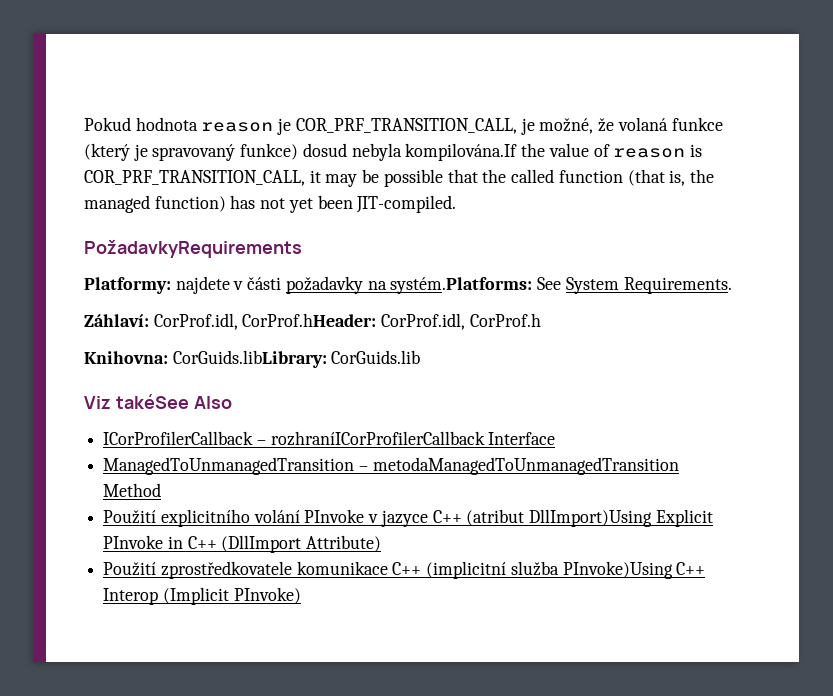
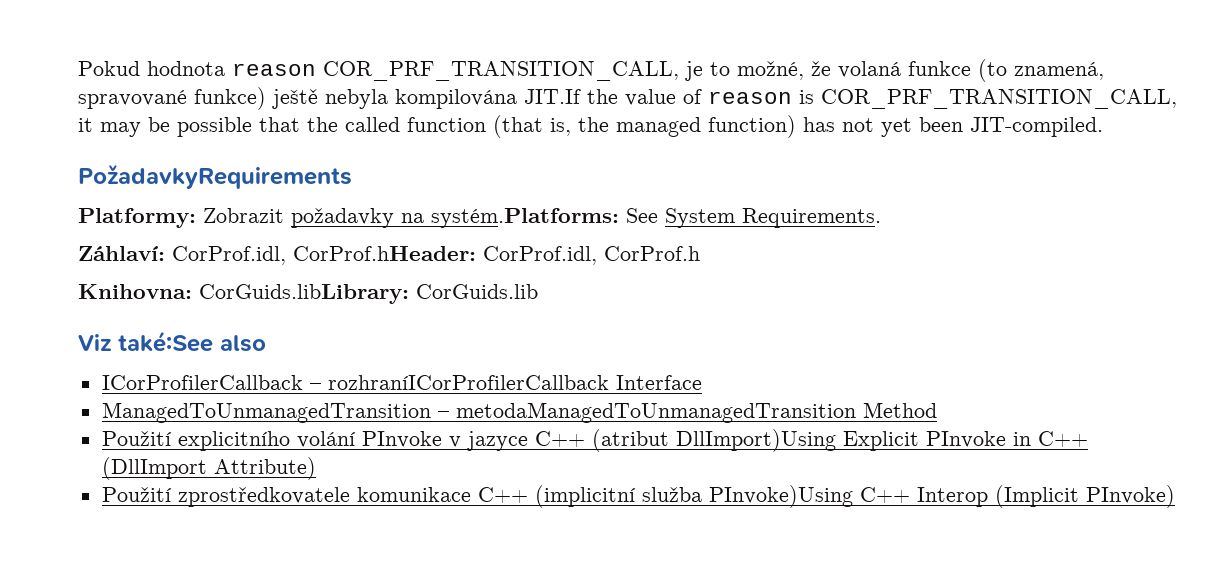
[277,118,292,135] je -> (316, 69) none
(535, 126) none -> [710,62,730,76] to
[84,143,518,161] (který je spravovaný funkce) dosud nebyla kompilována.If -> [978,59,1104,82] [78,87,581,110] (to znamená, spravované funkce) ještě nebyla kompilována JIT.If
[175,276,282,294] najdete v části -> [203,208,284,223] Zobrazit
[115,394,232,409] takéSee Also -> [118,331,266,352] také:See also

